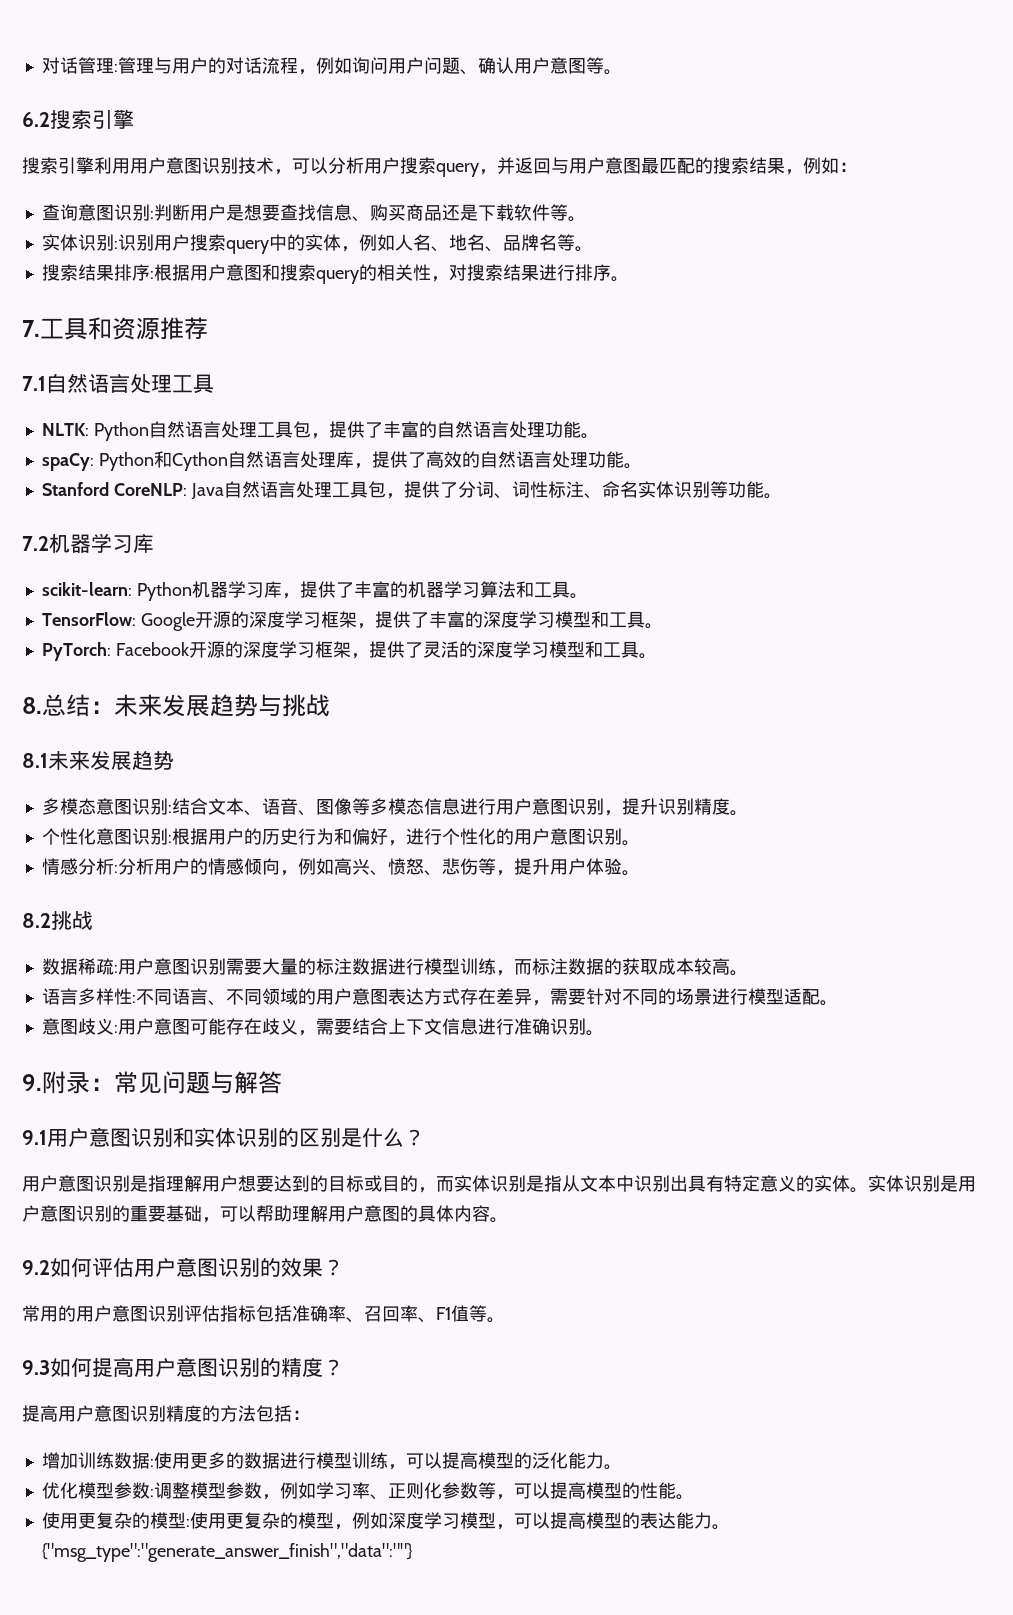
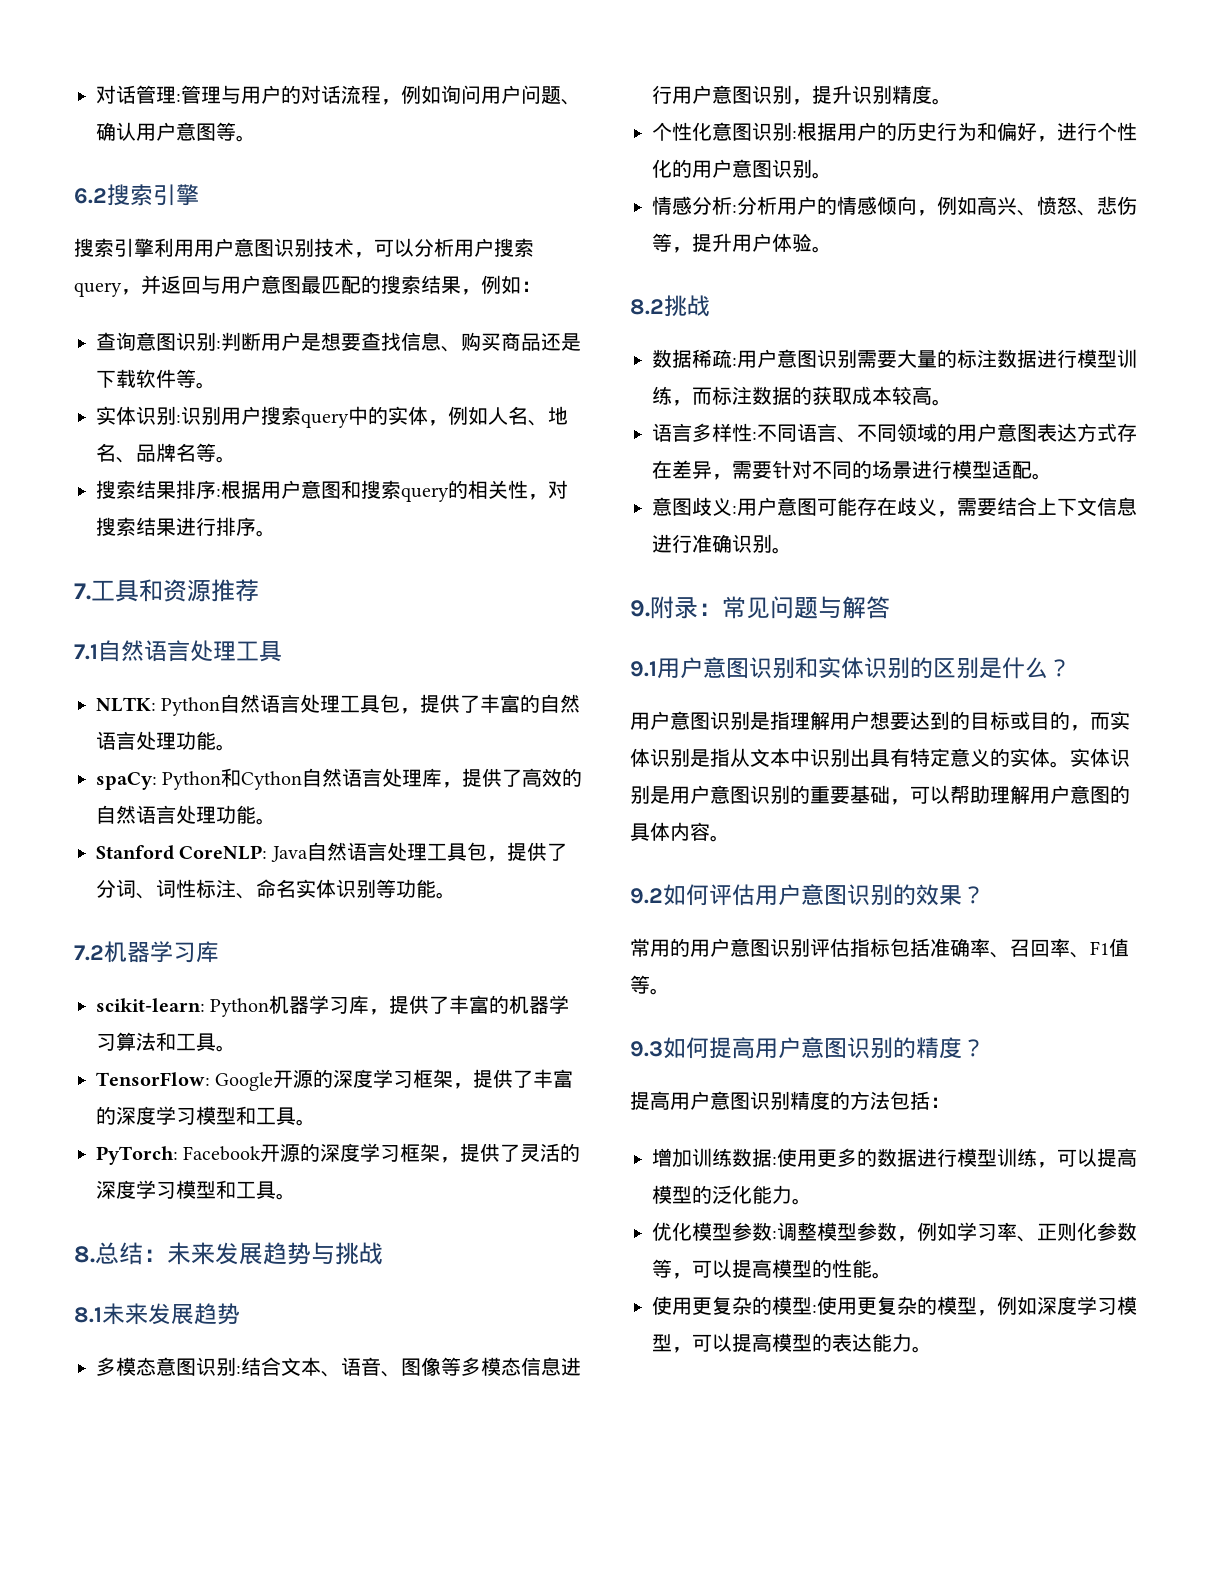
[41,1543,413,1562] {"msg_type":"generate_answer_finish","data":""} -> (932, 1349) none

